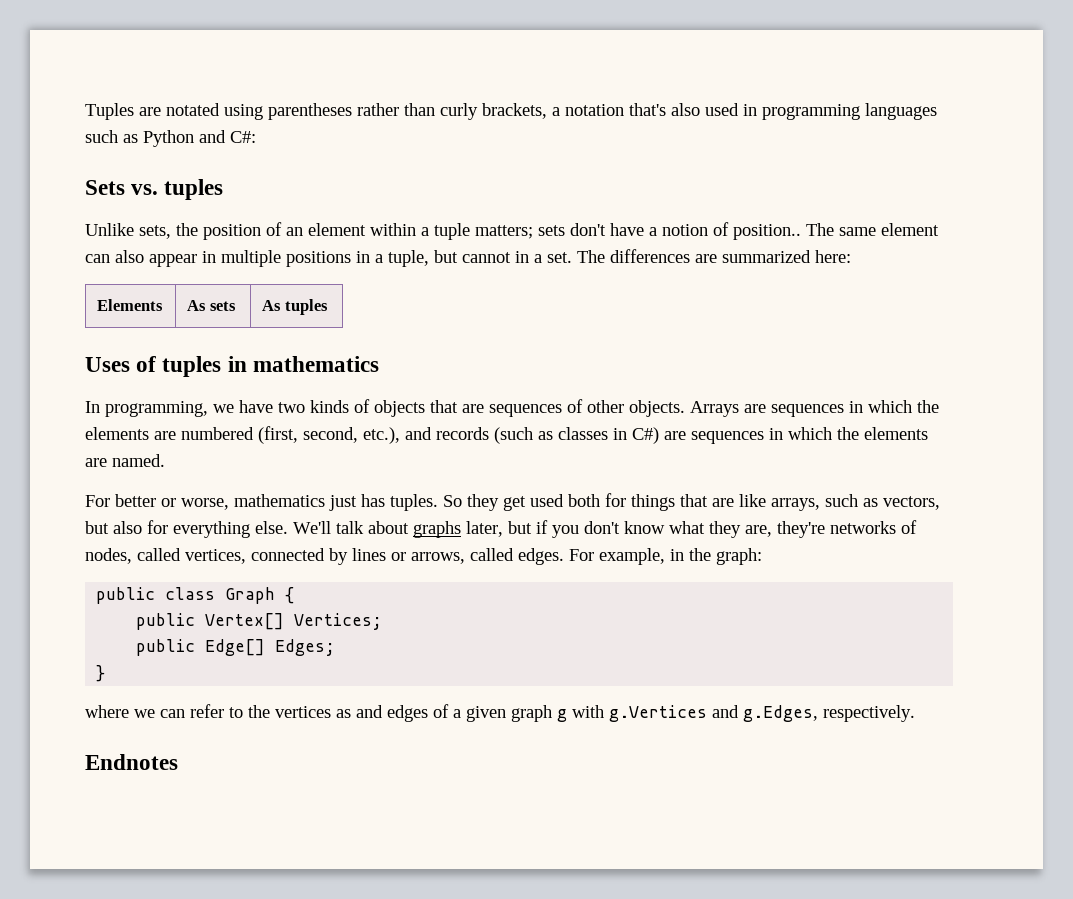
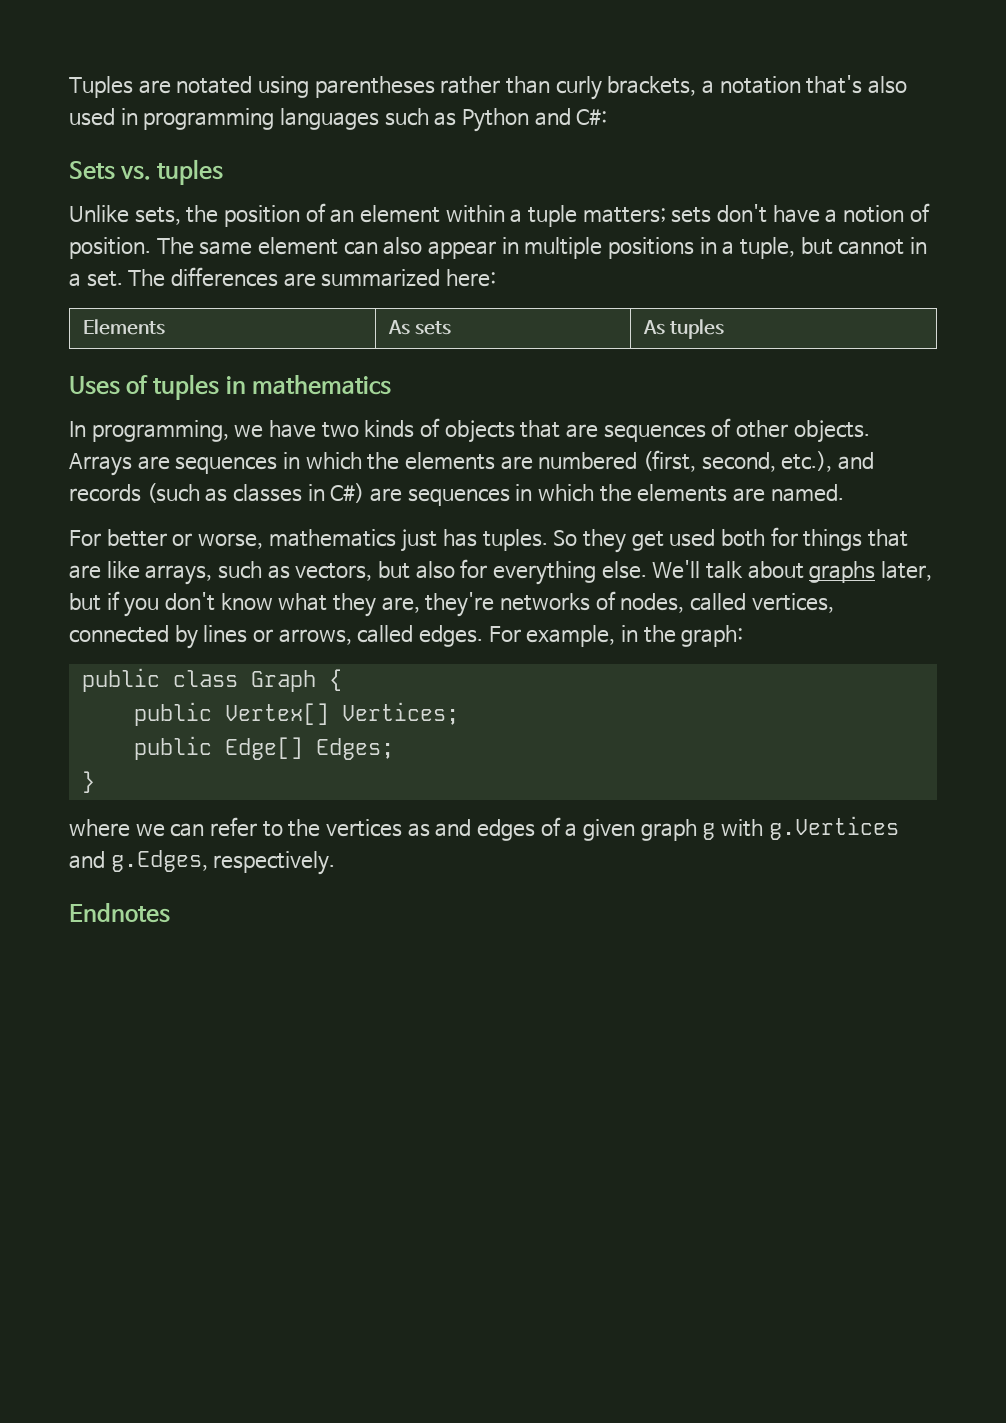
[733,224,801,240] position.. -> [69,237,151,259] position.

